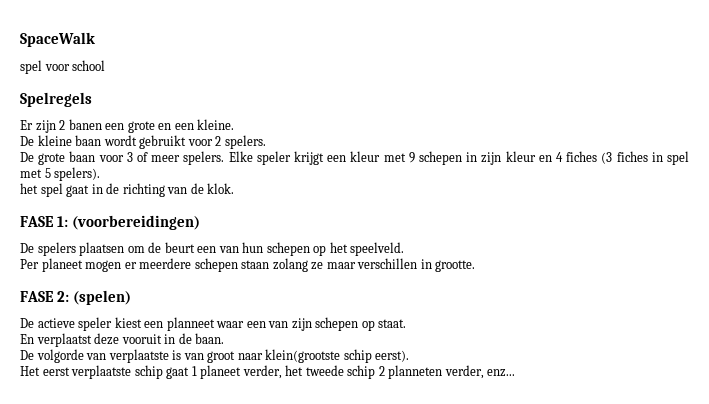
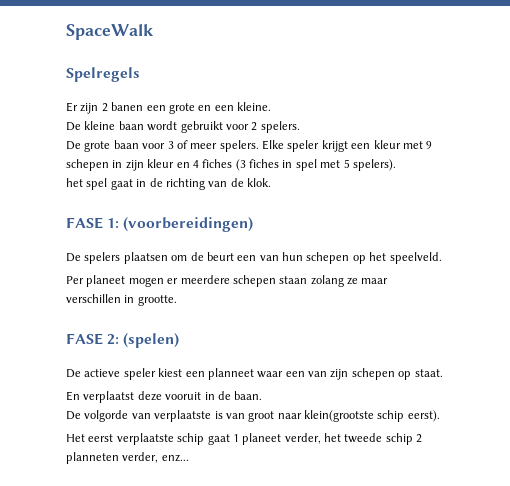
[20,60,106,74] // spel voor school -> (154, 32) none

